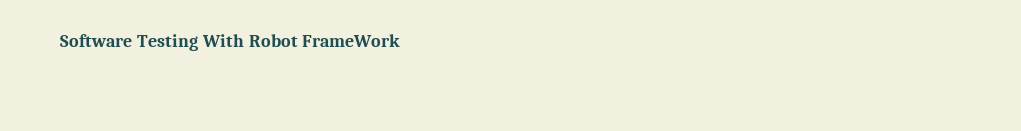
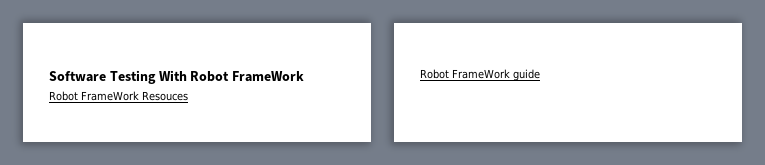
(401, 40) none -> [49,91,188,101] [420,69,540,81] // Robot FrameWork Resouces // Robot FrameWork guide

